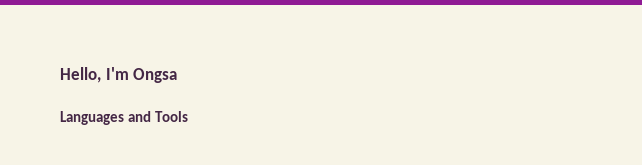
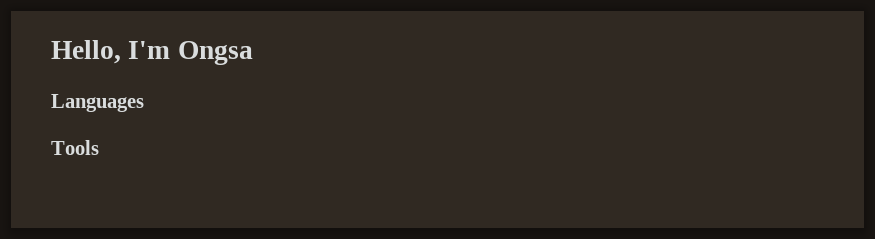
[128,111,152,122] and -> (144, 103) //

